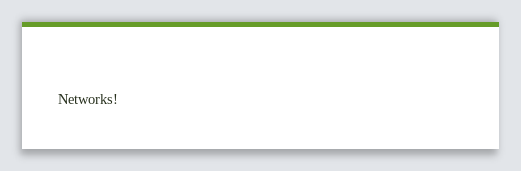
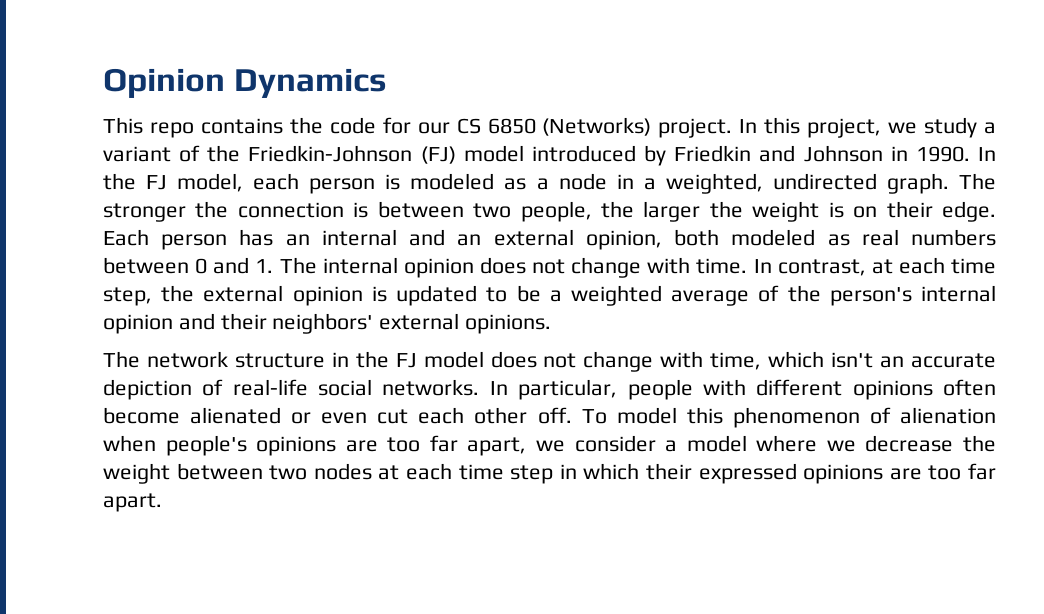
[58,94,118,104] Networks! -> [103,68,388,98] [103,117,996,138] [103,145,997,166] [103,173,997,194] [103,201,997,222] [103,229,997,250] [103,257,996,278] [103,285,996,306] [103,313,552,334] [103,351,996,372] [103,379,997,400] [103,407,997,428] [103,435,996,456] [103,463,997,484] [103,493,162,512] Opinion Dynamics // This repo contains the code for our CS 6850 (Networks) project. In this project, we study a variant of the Friedkin-Johnson (FJ) model introduced by Friedkin and Johnson in 1990. In the FJ model, each person is modeled as a node in a weighted, undirected graph. The stronger the connection is between two people, the larger the weight is on their edge. Each person has an internal and an external opinion, both modeled as real numbers between 0 and 1. The internal opinion does not change with time. In contrast, at each time step, the external opinion is updated to be a weighted average of the person's internal opinion and their neighbors' external opinions. // The network structure in the FJ model does not change with time, which isn't an accurate depiction of real-life social networks. In particular, people with different opinions often become alienated or even cut each other off. To model this phenomenon of alienation when people's opinions are too far apart, we consider a model where we decrease the weight between two nodes at each time step in which their expressed opinions are too far apart.

